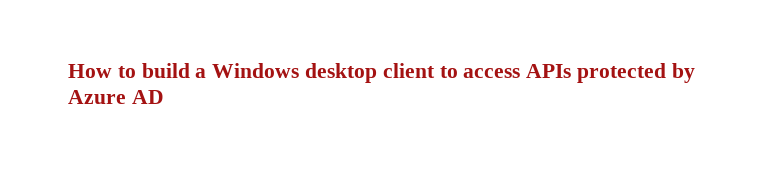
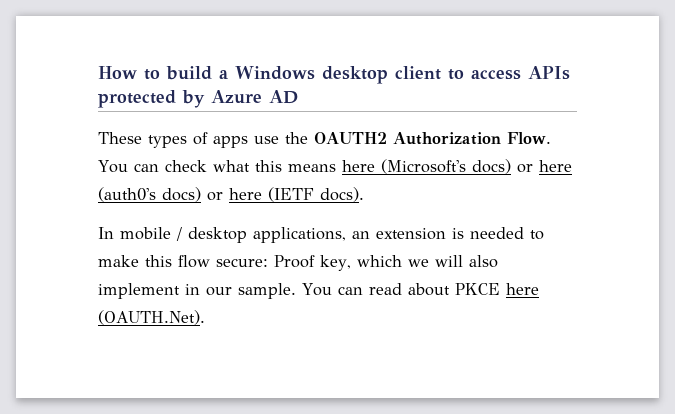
(164, 97) none -> [98,132,551,148] [98,159,572,174] [98,187,364,202] [98,227,544,243] [98,255,498,271] [98,283,539,299] [98,310,205,325] // These types of apps use the OAUTH2 Authorization Flow. You can check what this means here (Microsoft's docs) or here (auth0's docs) or here (IETF docs). // In mobile / desktop applications, an extension is needed to make this flow secure: Proof key, which we will also implement in our sample. You can read about PKCE here (OAUTH.Net).

